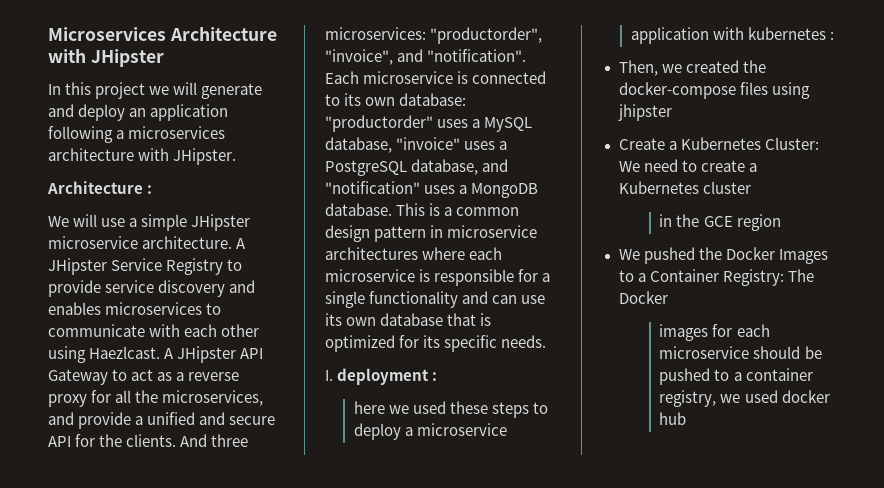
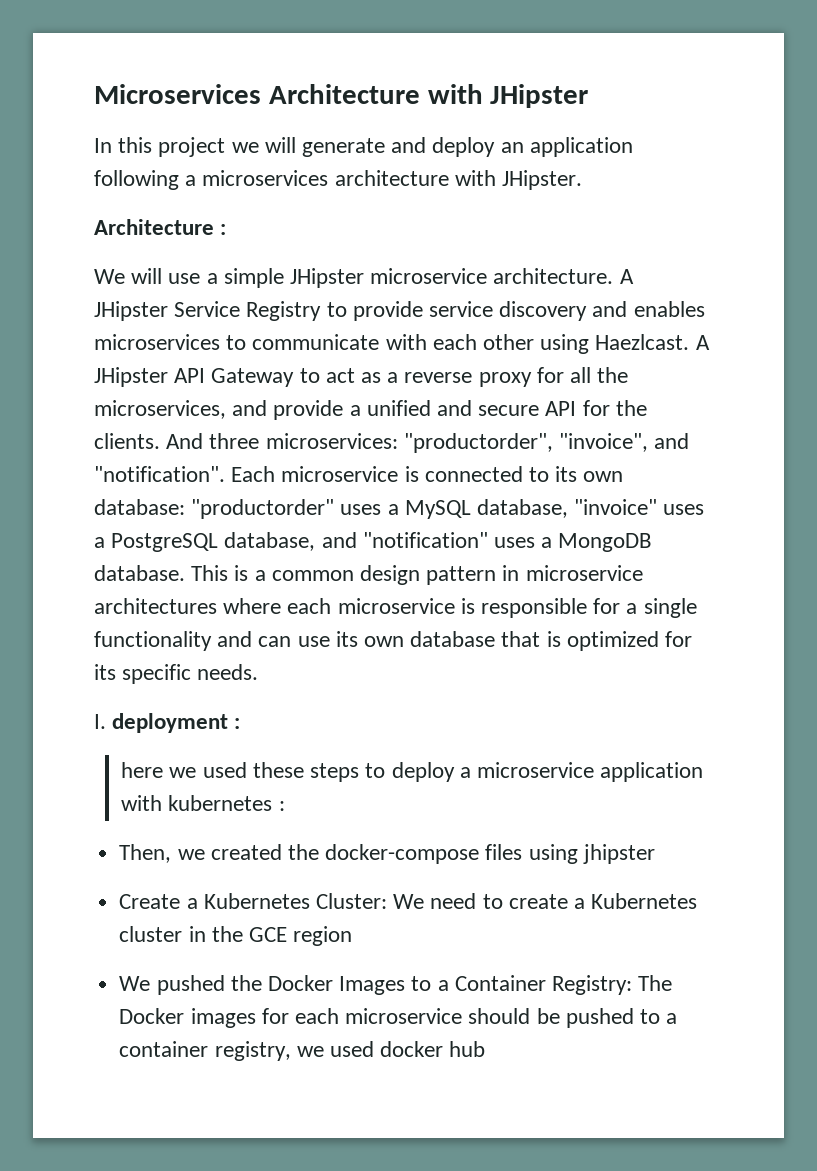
(751, 187) // -> (183, 934) none
(668, 297) // -> (185, 1016) none

